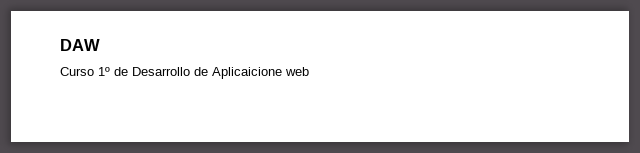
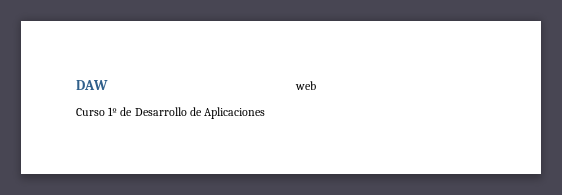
[212,67,282,79] Aplicaicione -> [204,107,266,119] Aplicaciones

